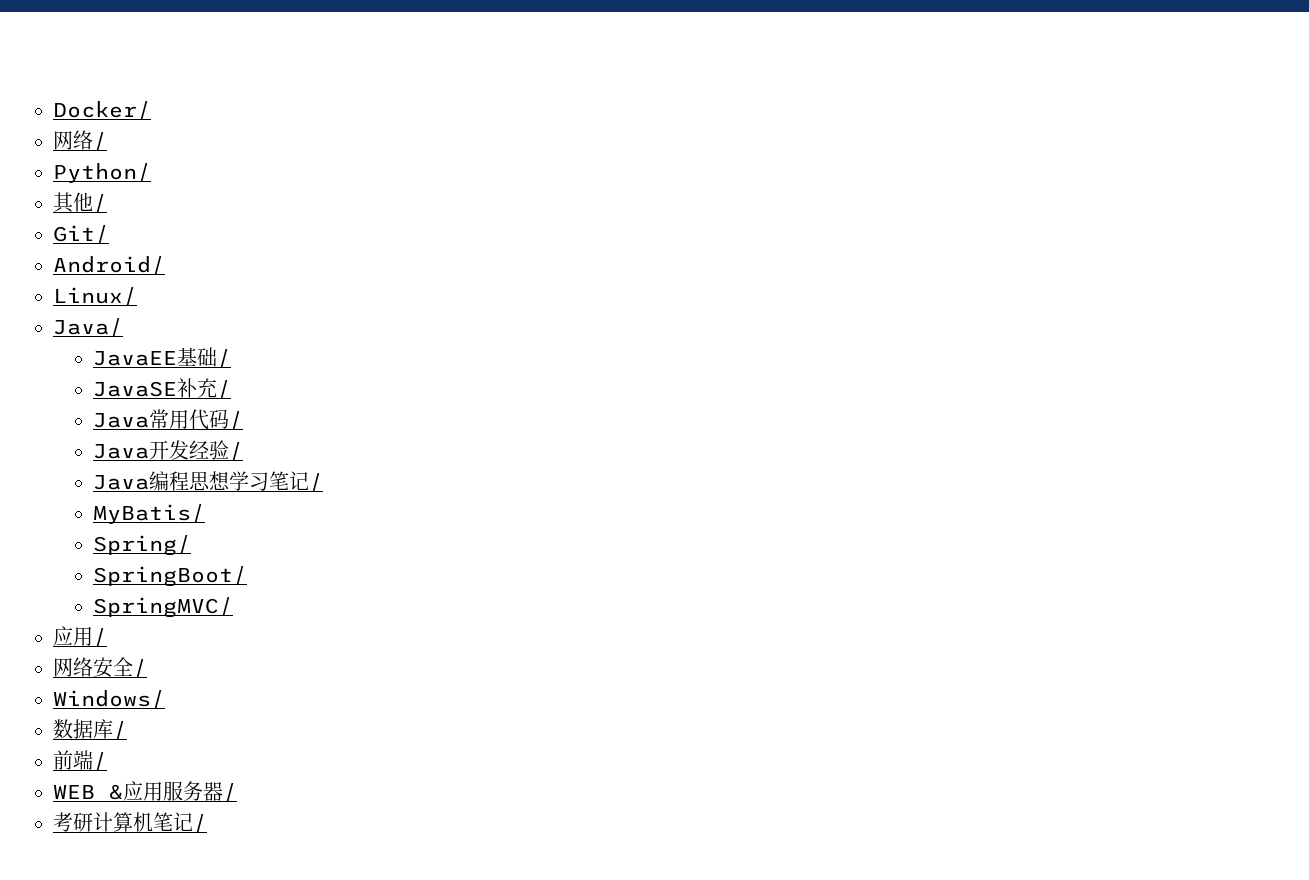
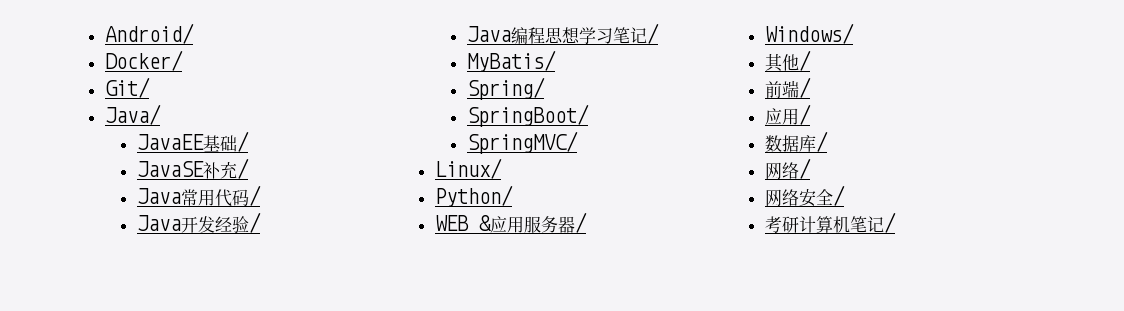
(53, 110) none -> [104,23,194,44] Android/ //
[53,130,107,151] [53,163,151,183] [53,192,107,213] // 网络/ // Python/ // 其他/ -> (183, 60) none
[53,256,165,275] [53,287,137,306] // Android/ // Linux/ -> (150, 87) none
[53,626,107,647] [53,657,147,678] [53,690,165,709] [53,719,127,740] [53,750,107,771] 应用/ // 网络安全/ // Windows/ // 数据库/ // 前端/ -> [434,158,502,179] [434,185,513,207] Linux/ // Python/
(237, 792) none -> [764,23,854,44] [764,50,811,72] [764,77,811,98] [764,104,811,125] [764,131,828,152] [764,158,811,180] [764,185,845,207] // Windows/ // 其他/ // 前端/ // 应用/ // 数据库/ // 网络/ // 网络安全/

